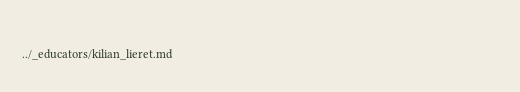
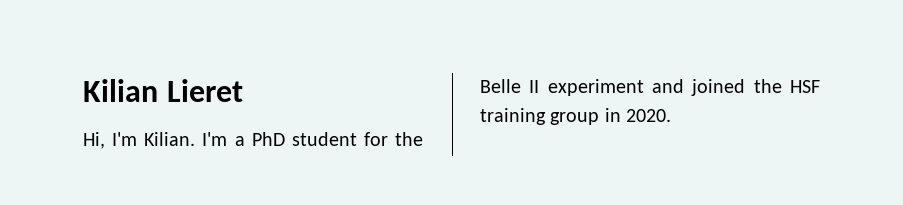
[22,49,173,60] ../_educators/kilian_lieret.md -> [83,79,243,102] [83,132,423,149] [480,79,820,96] [480,108,672,125] Kilian Lieret // Hi, I'm Kilian. I'm a PhD student for the Belle II experiment and joined the HSF training group in 2020.

